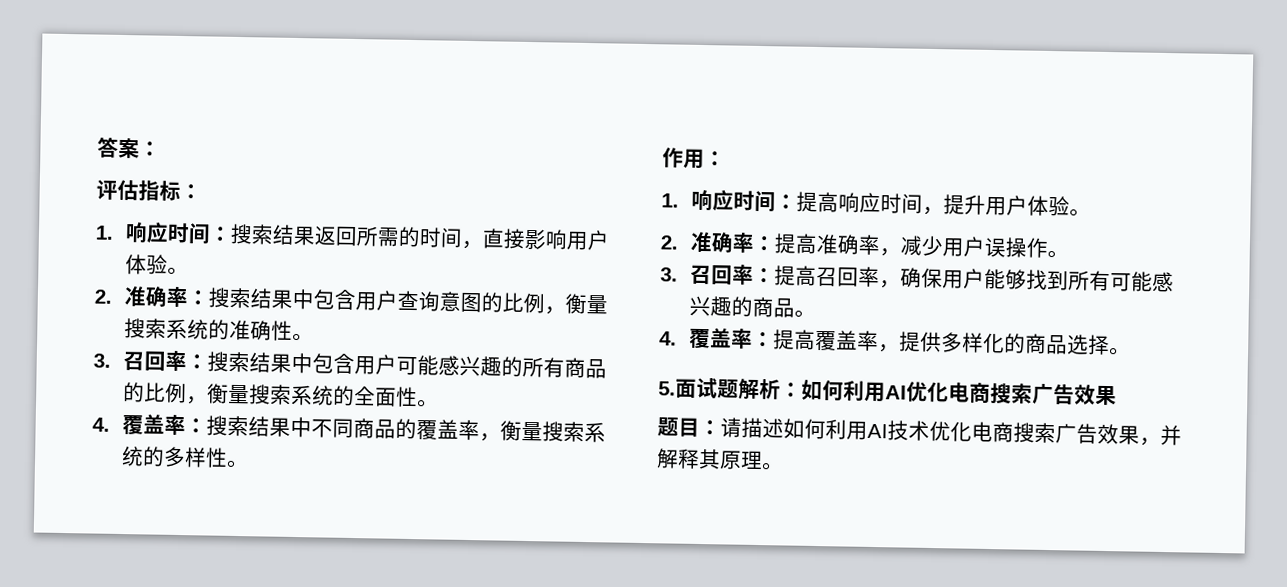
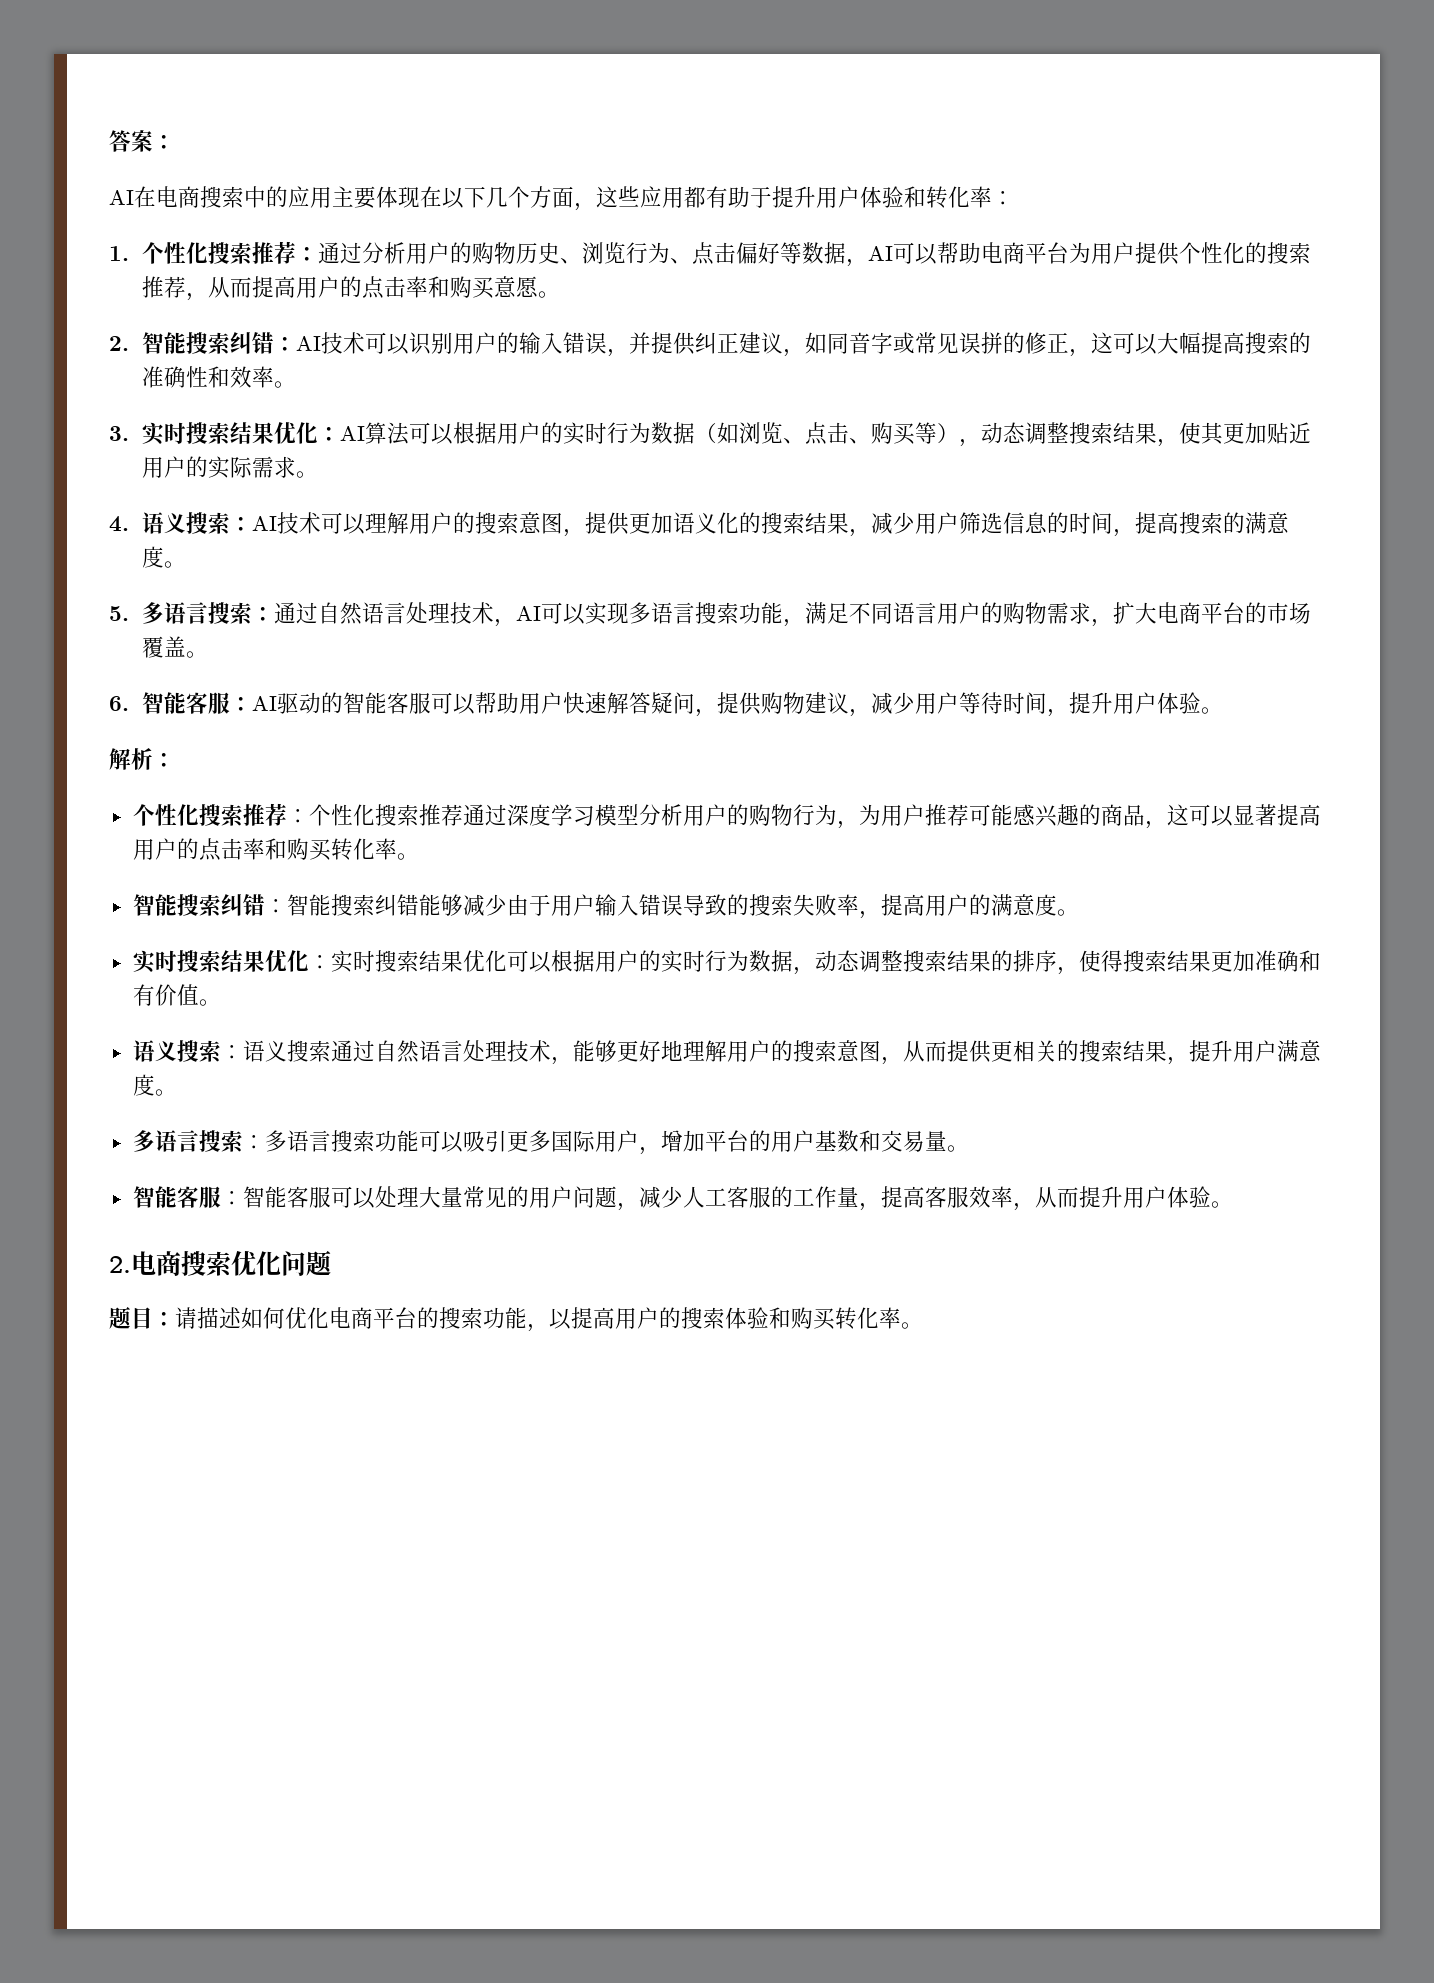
[96,179,202,201] [95,221,611,251] [125,254,190,276] [94,286,609,315] [124,318,315,342] [93,350,608,379] [123,382,440,408] [92,414,607,443] [121,446,250,469] [662,147,726,170] [661,189,882,214] 评估指标： // 1.响应时间：搜索结果返回所需的时间，直接影响用户体验。 // 2.准确率：搜索结果中包含用户查询意图的比例，衡量搜索系统的准确性。 // 3.召回率：搜索结果中包含用户可能感兴趣的所有商品的比例，衡量搜索系统的全面性。 // 4.覆盖率：搜索结果中不同商品的覆盖率，衡量搜索系统的多样性。 // 作用： // 1.响应时间：提高响应 -> [109,186,1014,211] [109,241,1311,267] [141,276,560,301] [109,332,1311,357] [141,366,296,388] [109,422,1311,447] [141,456,318,479] [109,512,1289,537] [141,546,186,568] [109,602,1311,627] [141,636,208,658] [109,692,1003,717] AI在电商搜索中的应用主要体现在以下几个方面，这些应用都有助于提升用户体验和转化率： // 1.个性化搜索推荐：通过分析用户的购物历史、浏览行为、点击偏好等数据，AI可以帮助电商平台为用户提供个性化的搜索推荐，从而提高用户的点击率和购买意愿。 // 2.智能搜索纠错：AI技术可以识别用户的输入错误，并提供纠正建议，如同音字或常见误拼的修正，这可以大幅提高搜索的准确性和效率。 // 3.实时搜索结果优化：AI算法可以根据用户的实时行为数据（如浏览、点击、购买等），动态调整搜索结果，使其更加贴近用户的实际需求。 // 4.语义搜索：AI技术可以理解用户的搜索意图，提供更加语义化的搜索结果，减少用户筛选信息的时间，提高搜索的满意度。 // 5.多语言搜索：通过自然语言处理技术，AI可以实现多语言搜索功能，满足不同语言用户的购物需求，扩大电商平台的市场覆盖。 // 6.智能客服：AI驱动的智能客服可以帮助用户快速解答疑问，提供购物建议，减少用户等待
[660,231,1070,259] [660,264,1175,293] [689,295,817,318] [659,328,1132,356] [658,377,1117,406] [657,417,1182,446] [656,448,763,470] 2.准确率：提高准确率，减少用户误操作。 // 3.召回率：提高召回率，确保用户能够找到所有可能感兴趣的商品。 // 4.覆盖率：提高覆盖率，提供多样化的商品选择。 // 5.面试题解析：如何利用AI优化电商搜索广告效果 // 题目：请描述如何利用AI技术优化电商搜索广告效果，并解释其原理 -> [109,748,175,770] [132,803,1321,829] [132,838,419,861] [132,894,1079,919] [132,950,1321,975] [132,984,221,1006] [132,1040,1321,1065] [132,1074,177,1096] [132,1130,969,1155] [132,1186,1233,1211] [109,1250,331,1277] [109,1306,901,1332] 解析： // 个性化搜索推荐：个性化搜索推荐通过深度学习模型分析用户的购物行为，为用户推荐可能感兴趣的商品，这可以显著提高用户的点击率和购买转化率。 // 智能搜索纠错：智能搜索纠错能够减少由于用户输入错误导致的搜索失败率，提高用户的满意度。 // 实时搜索结果优化：实时搜索结果优化可以根据用户的实时行为数据，动态调整搜索结果的排序，使得搜索结果更加准确和有价值。 // 语义搜索：语义搜索通过自然语言处理技术，能够更好地理解用户的搜索意图，从而提供更相关的搜索结果，提升用户满意度。 // 多语言搜索：多语言搜索功能可以吸引更多国际用户，增加平台的用户基数和交易量。 // 智能客服：智能客服可以处理大量常见的用户问题，减少人工客服的工作量，提高客服效率，从而提升用户体验。 // 2.电商搜索优化问题 // 题目：请描述如何优化电商平台的搜索功能，以提高用户的搜索体验和购买转化率

